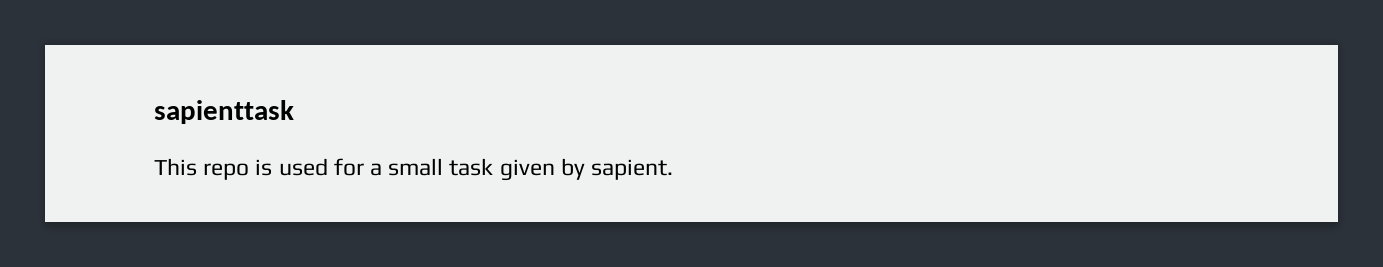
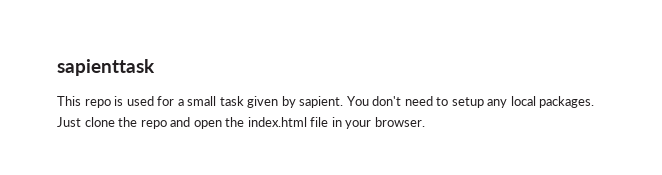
(674, 169) none -> [346,96,595,108] [57,117,425,129] You don't need to setup any local packages. Just clone the repo and open the index.html file in your browser.

